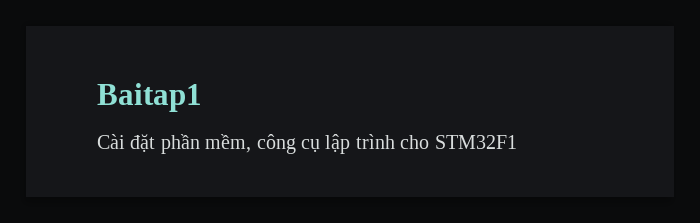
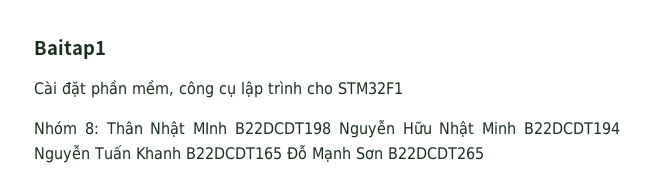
(517, 142) none -> [34,120,620,138] [34,145,484,163] // Nhóm 8: Thân Nhật MInh B22DCDT198 Nguyễn Hữu Nhật Minh B22DCDT194 Nguyễn Tuấn Khanh B22DCDT165 Đỗ Mạnh Sơn B22DCDT265

